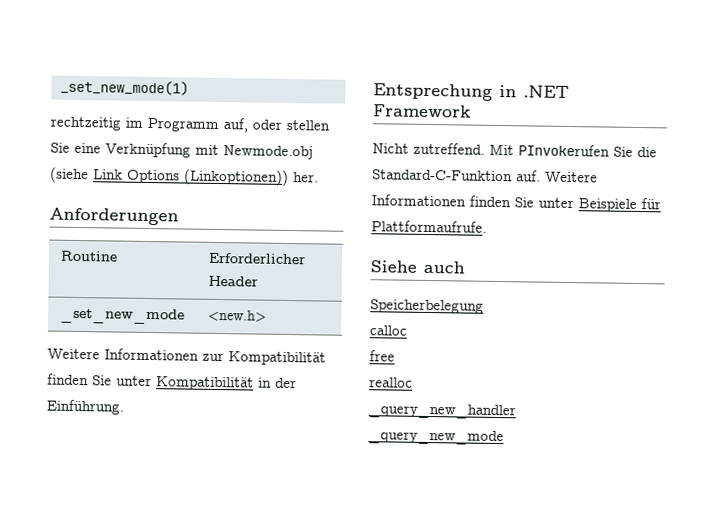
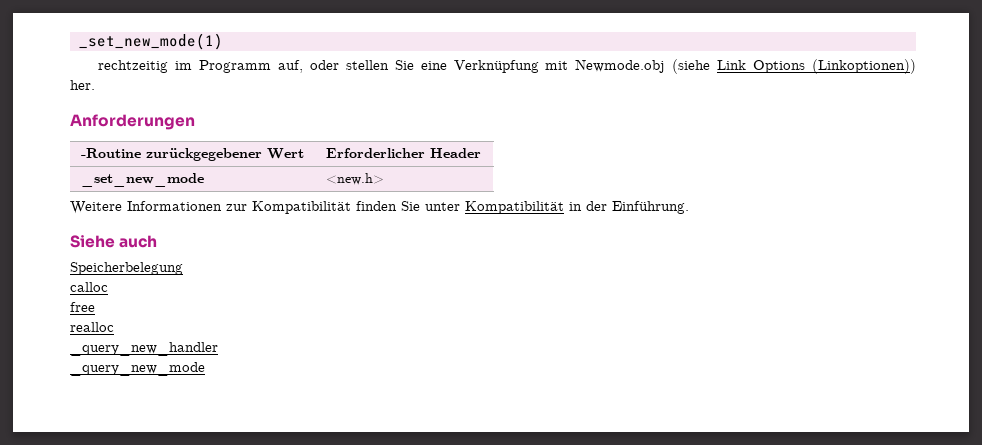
[59,250,118,262] Routine -> [81,148,305,161] -Routine zurückgegebener Wert
[373,83,569,101] [373,104,472,118] [372,142,657,158] [372,169,598,183] [371,194,661,212] [371,220,487,233] // Entsprechung in .NET Framework // Nicht zutreffend. Mit PInvokerufen Sie die Standard-C-Funktion auf. Weitere Informationen finden Sie unter Beispiele für Plattformaufrufe. -> (689, 207) none

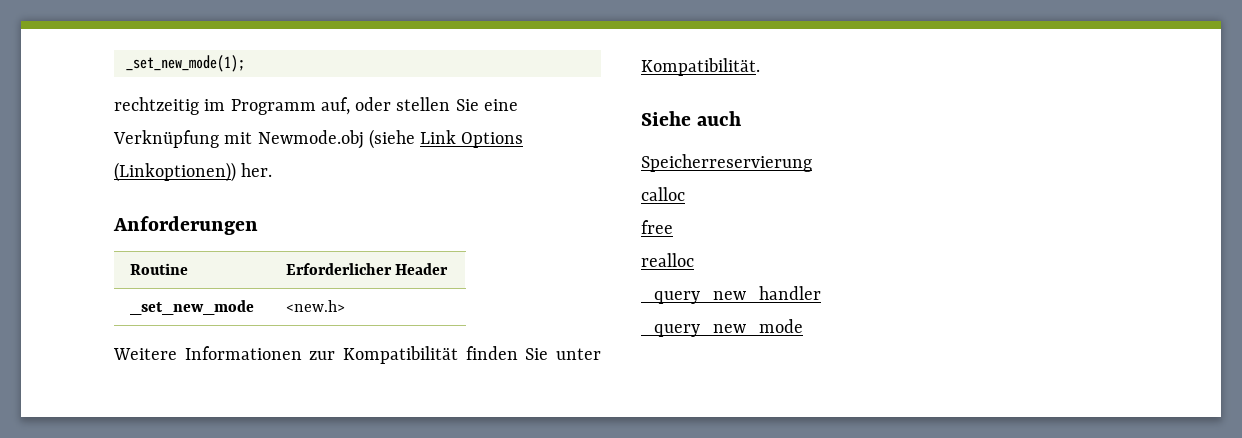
[79,33,223,50] _set_new_mode(1) -> [125,55,245,72] _set_new_mode(1);
[81,148,305,161] -Routine zurückgegebener Wert -> [129,263,188,275] Routine
[465,201,689,214] Kompatibilität in der Einführung. -> [641,58,760,76] Kompatibilität.
[70,262,183,275] Speicherbelegung -> [641,154,812,172] Speicherreservierung

